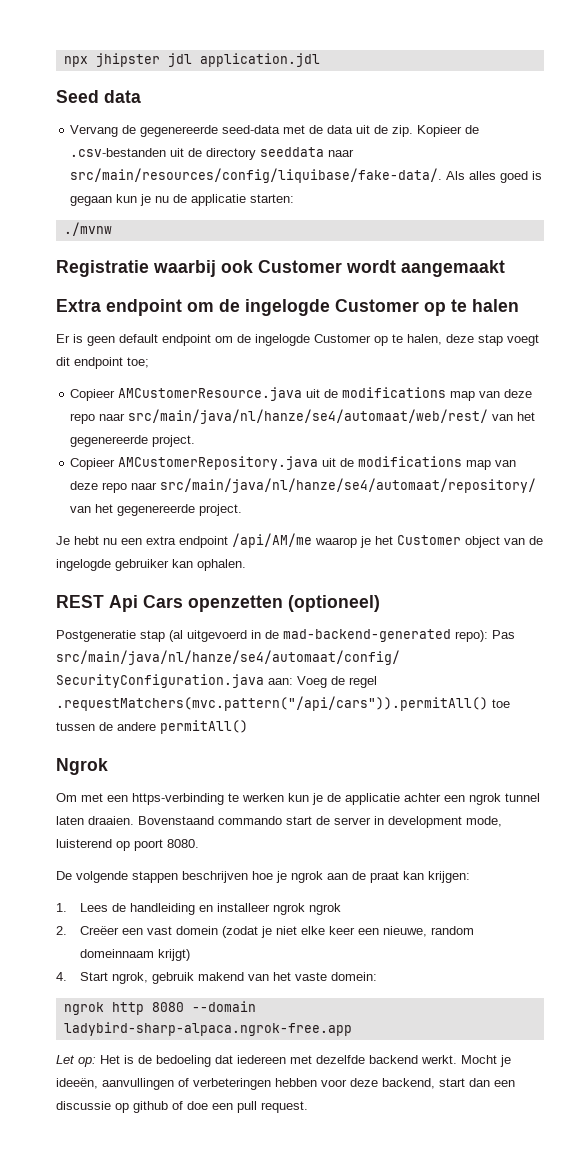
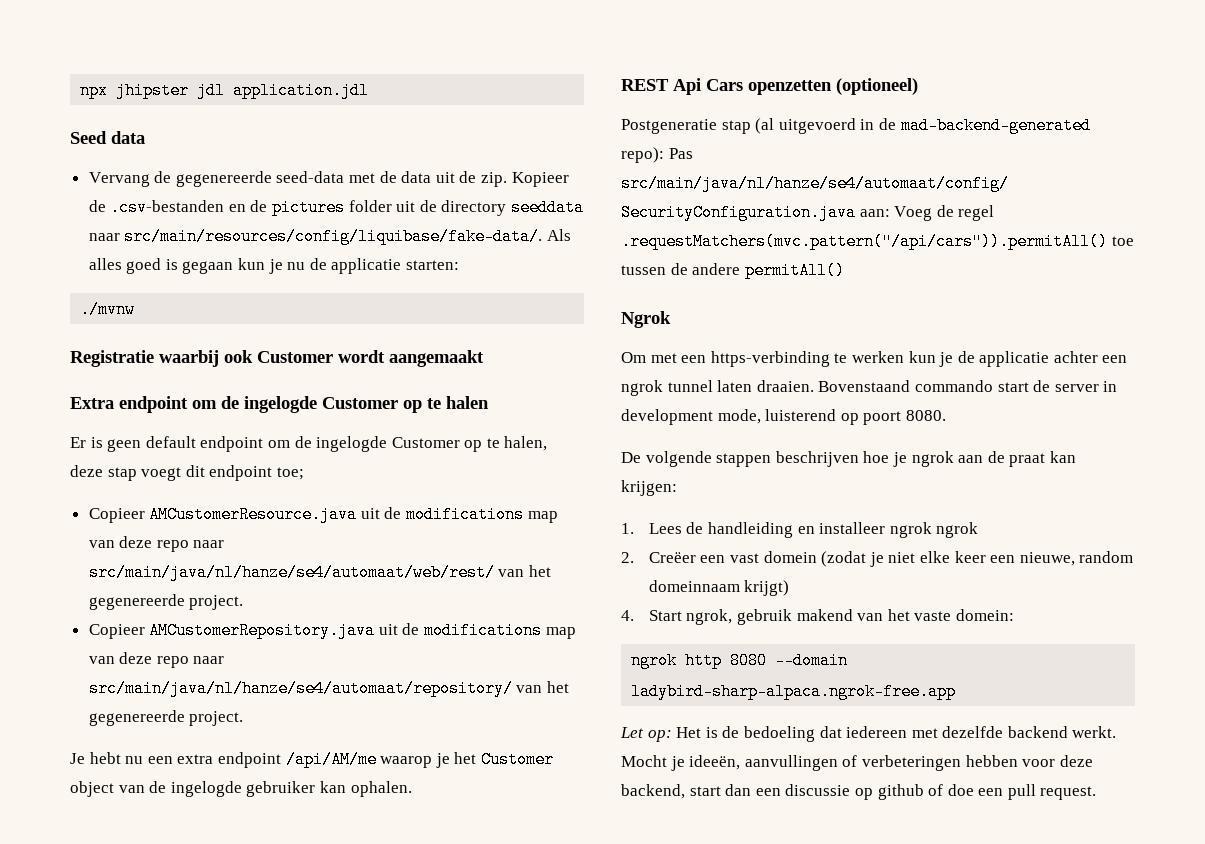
(167, 152) none -> [228,199,392,216] en de pictures folder

